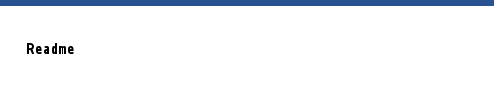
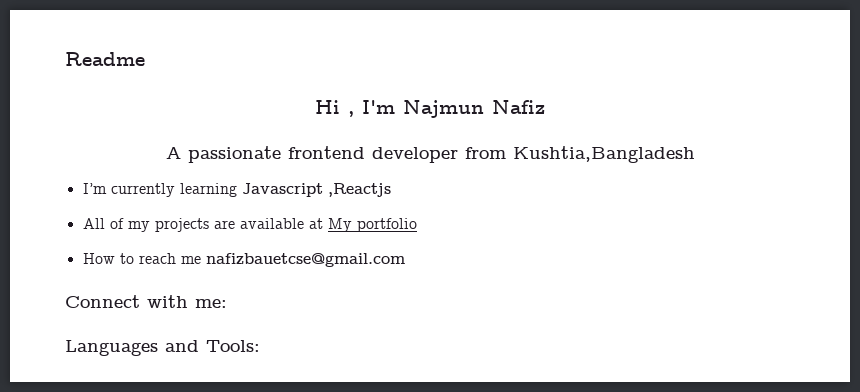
(74, 48) none -> [315,100,545,118] [165,146,695,163] [82,183,391,197] [82,218,417,232] [82,253,405,267] [65,295,227,308] [65,340,260,356] // Hi , I'm Najmun Nafiz // A passionate frontend developer from Kushtia,Bangladesh // I’m currently learning Javascript ,Reactjs // All of my projects are available at My portfolio // How to reach me nafizbauetcse@gmail.com // Connect with me: // Languages and Tools:

